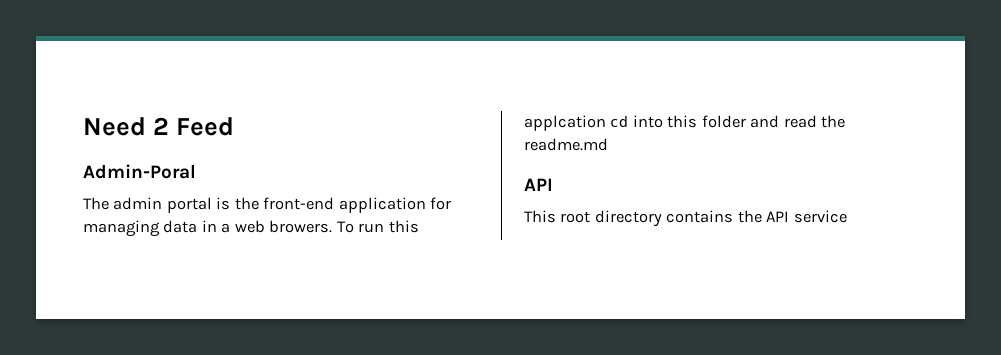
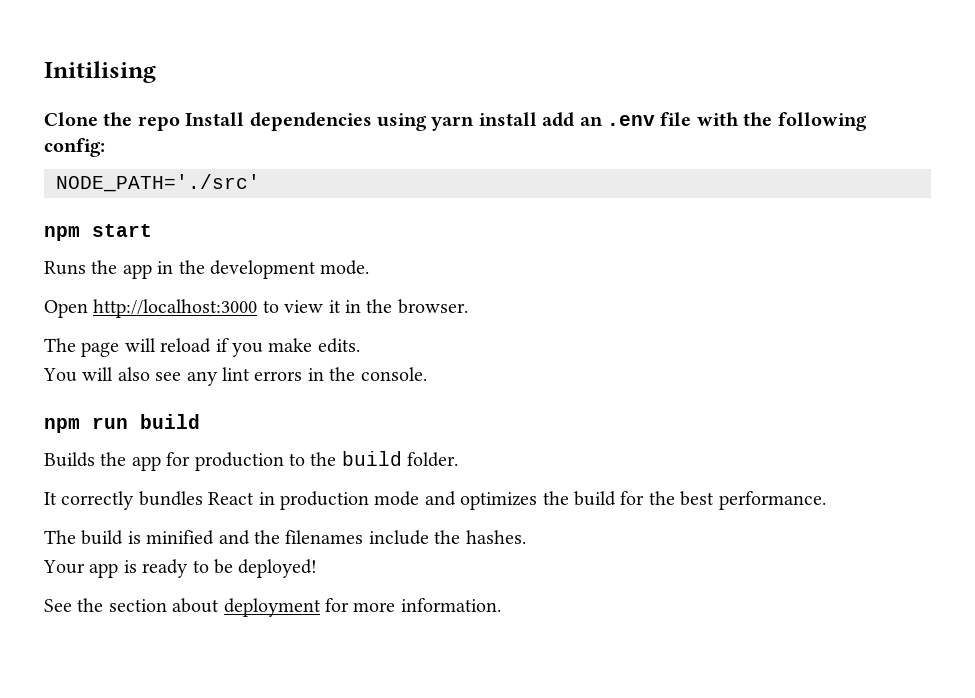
[83,117,235,136] [83,164,196,179] [83,197,452,213] [83,220,419,237] [524,115,846,131] [524,138,608,151] [524,178,553,191] [524,210,847,227] Need 2 Feed // Admin-Poral // The admin portal is the front-end application for managing data in a web browers. To run this applcation cd into this folder and read the readme.md // API // This root directory contains the API service -> [44,61,156,83] [44,112,867,131] [44,138,105,157] [56,174,260,192] [44,224,152,241] [44,260,370,279] [44,299,468,318] [44,338,360,357] [43,367,427,386] [44,414,200,433] [44,451,459,471] [44,491,826,510] [44,530,526,545] [43,559,318,578] [44,598,501,617] Initilising // Clone the repo Install dependencies using yarn install add an .env file with the following config: // NODE_PATH='./src' // npm start // Runs the app in the development mode. // Open http://localhost:3000 to view it in the browser. // The page will reload if you make edits. // You will also see any lint errors in the console. // npm run build // Builds the app for production to the build folder. // It correctly bundles React in production mode and optimizes the build for the best performance. // The build is minified and the filenames include the hashes. // Your app is ready to be deployed! // See the section about deployment for more information.

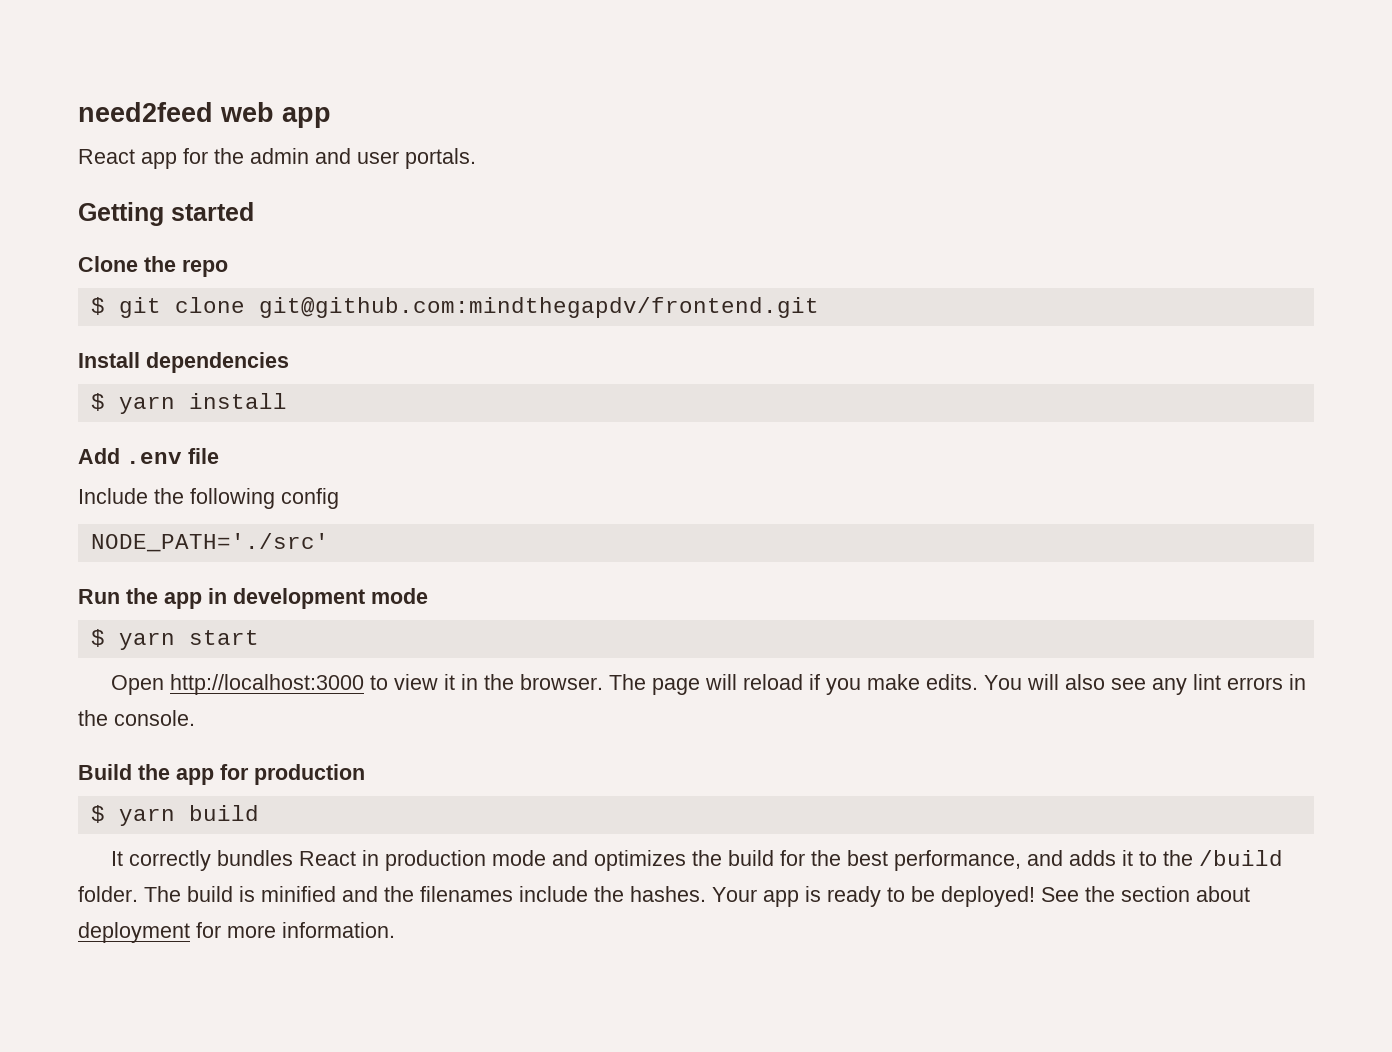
[44,61,156,83] Initilising -> [78,102,331,128] [78,148,476,169] [78,202,254,226] need2feed web app // React app for the admin and user portals. // Getting started
(180, 123) none -> [90,297,819,318] // $ git clone git@github.com:mindthegapdv/frontend.git //
[377,113,427,131] using -> [90,393,105,411] // $
[542,112,603,127] add an -> [78,448,120,464] // Add
[696,112,739,126] with -> [78,488,148,504] // Include
[44,138,105,157] config: -> [281,488,339,509] config
[44,224,152,241] [44,260,370,279] npm start // Runs the app in the development mode. -> [78,588,428,609] [90,629,259,650] Run the app in development mode // $ yarn start
(468, 306) // -> (604, 682) none
(360, 345) // -> (979, 682) none
[44,414,200,433] [44,452,95,467] npm run build // Builds -> [78,764,132,780] Build
[289,451,459,467] to the build folder. -> [90,805,259,826] // $ yarn build
[718,491,826,510] performance. // -> [894,850,1284,871] [78,886,138,902] performance, and adds it to the /build folder.
(526, 537) // -> (706, 894) none
(318, 568) // -> (1035, 896) none

